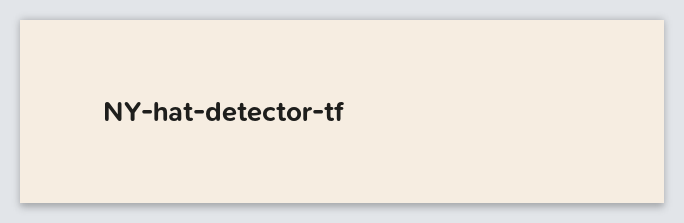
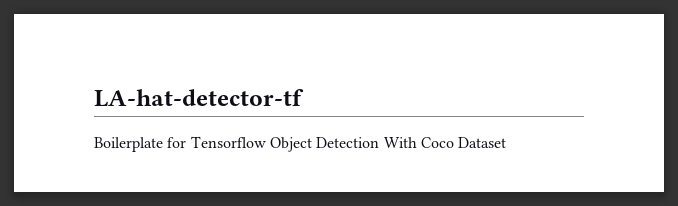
[103,101,345,122] NY-hat-detector-tf -> [94,89,304,107] [94,136,507,152] LA-hat-detector-tf // Boilerplate for Tensorflow Object Detection With Coco Dataset

